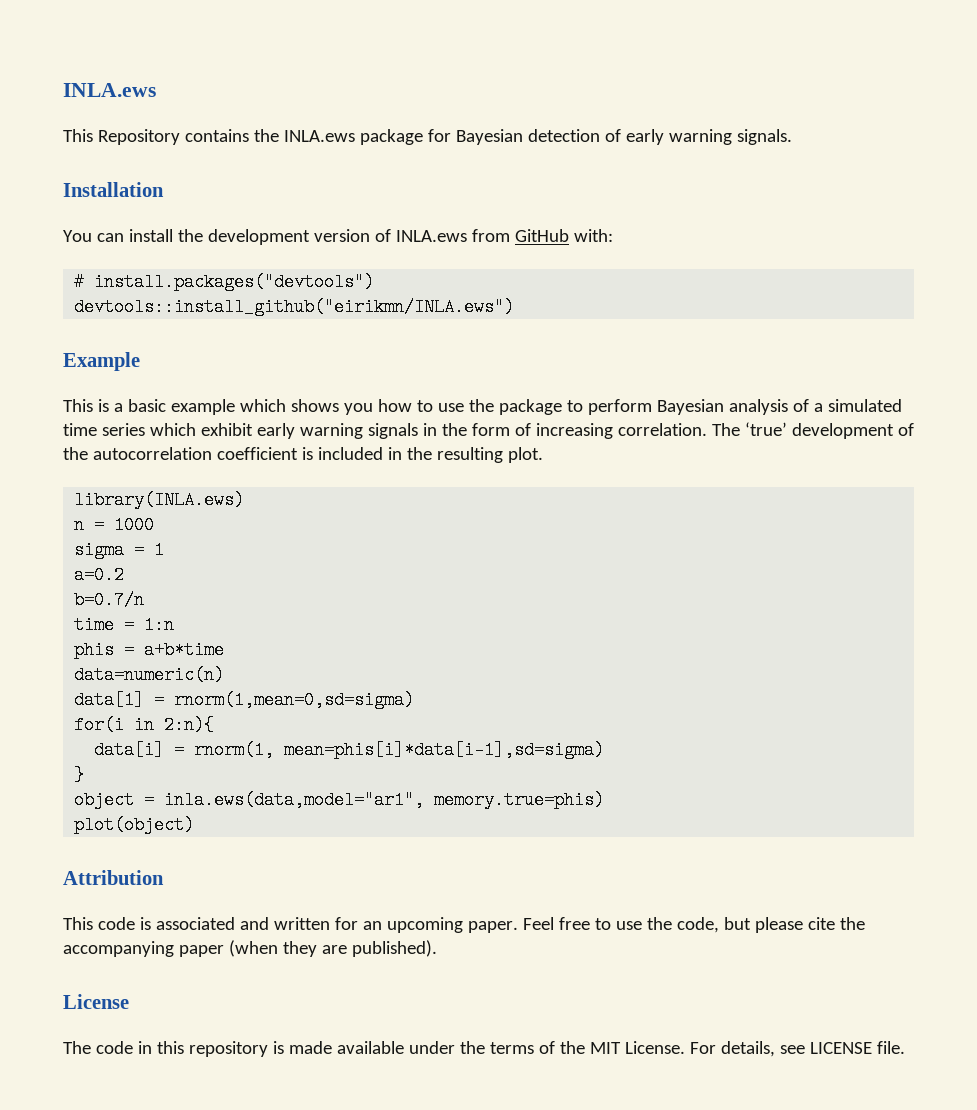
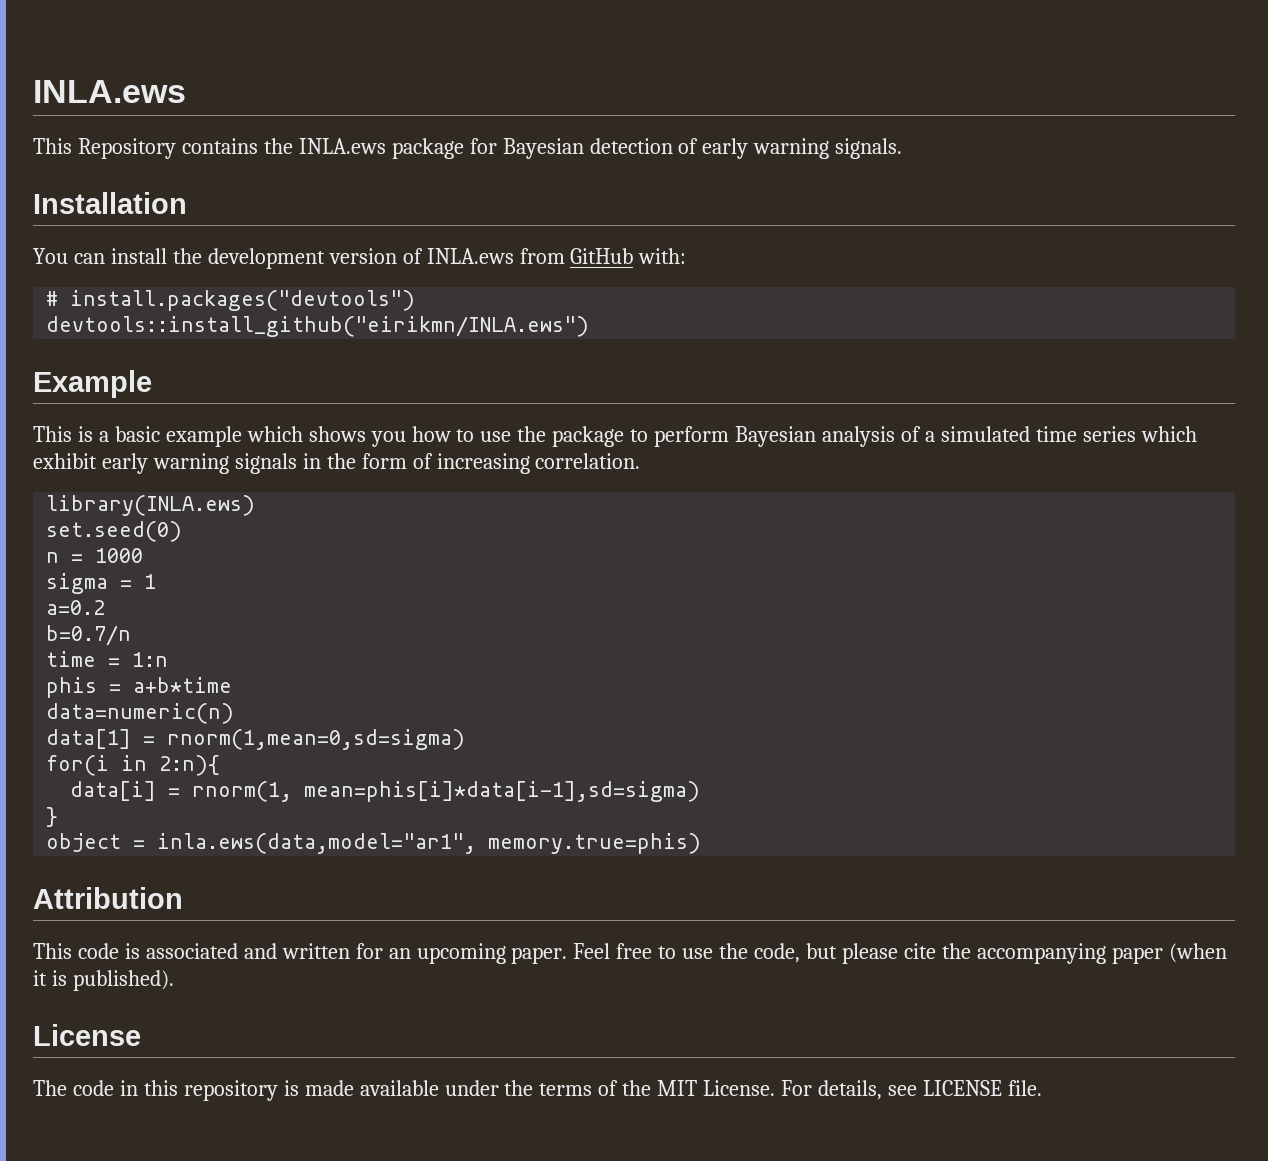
[711,422,914,439] [63,447,543,463] The ‘true’ development of the autocorrelation coefficient is included in the resulting plot. -> (641, 461) none
(245, 500) none -> [46,521,183,542] // set.seed(0)
[74,816,195,834] // plot(object) -> (702, 843) none
[282,941,347,957] they are -> [33,970,67,986] it is

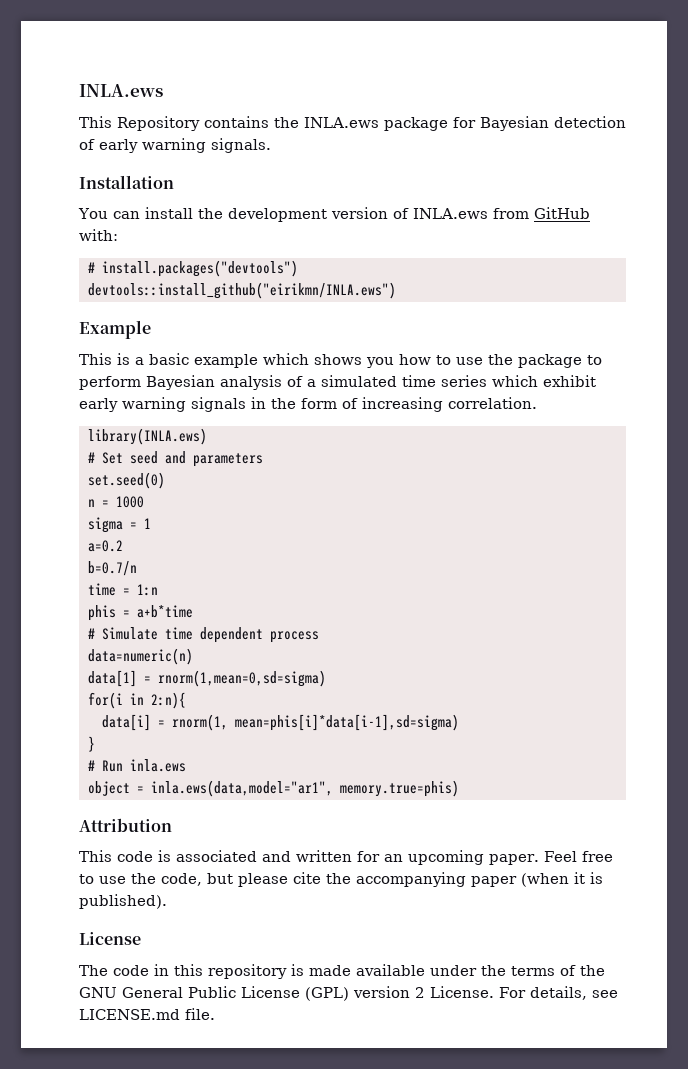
(256, 505) none -> [87,451,263,467] // # Set seed and parameters
(233, 685) none -> [87,627,319,643] // # Simulate time dependent process
(59, 817) none -> [87,759,186,772] // # Run inla.ews
[657,1080,698,1096] MIT -> [79,986,425,1001] GNU General Public License (GPL) version 2
[922,1080,1002,1096] LICENSE -> [79,1009,180,1020] LICENSE.md

